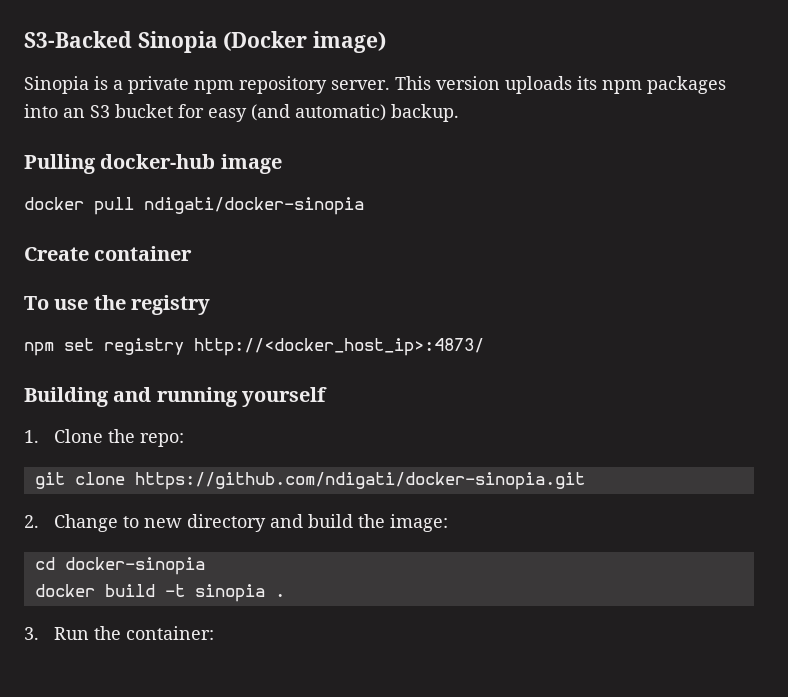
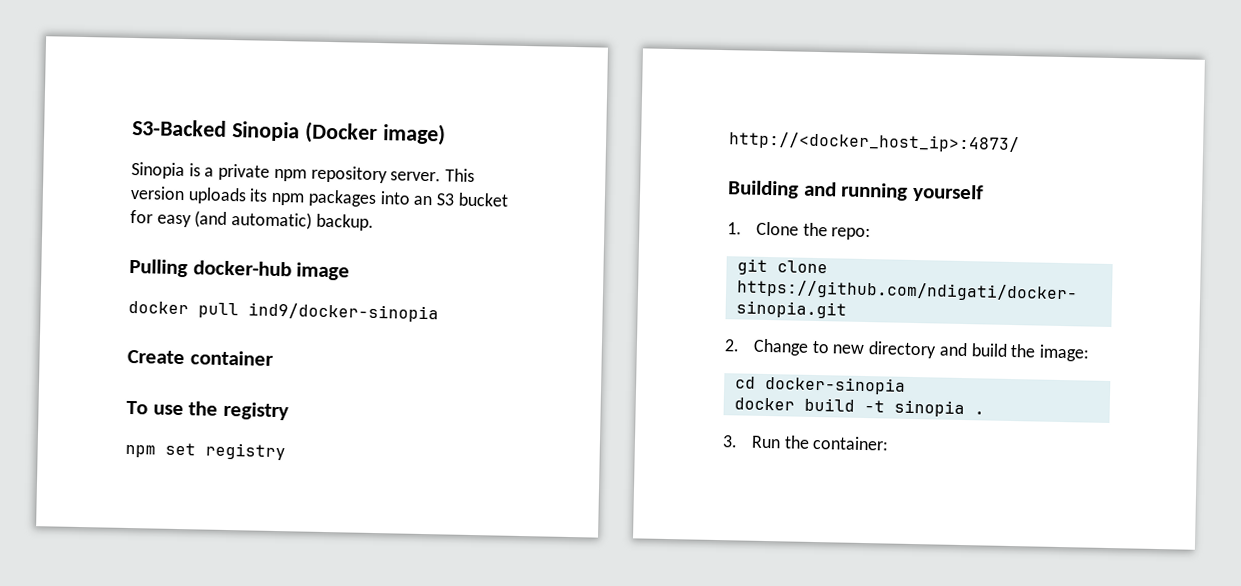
[144,197,364,215] ndigati/docker-sinopia -> [248,302,439,323] ind9/docker-sinopia

